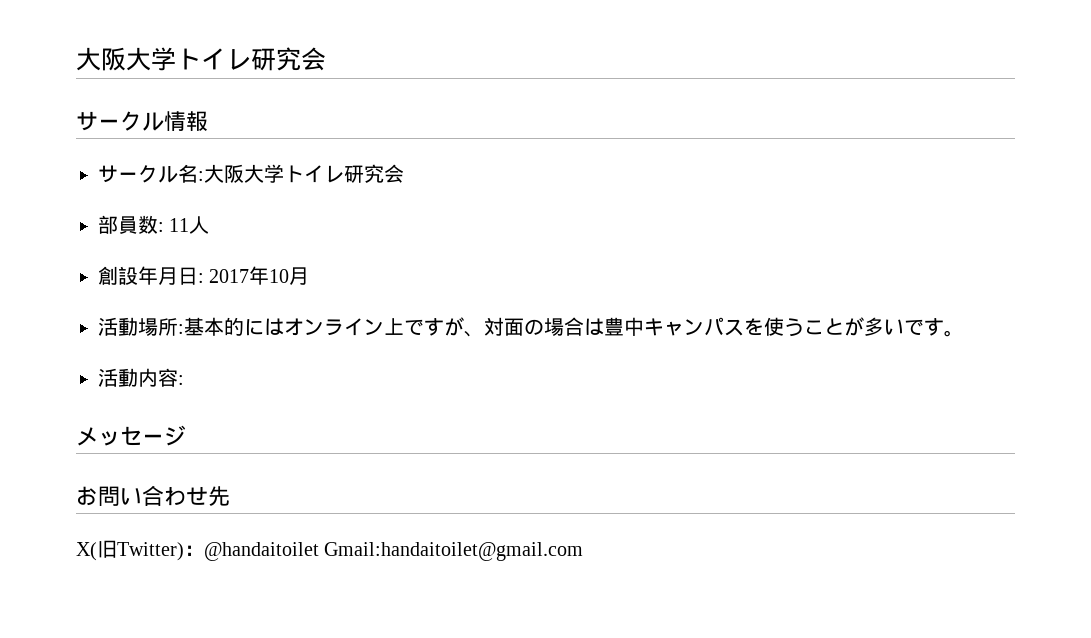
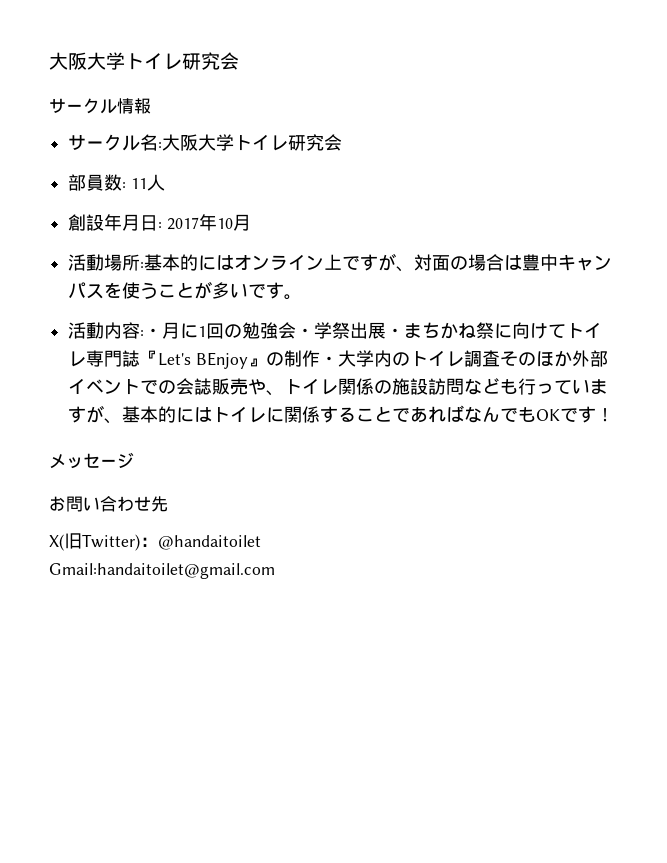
(184, 380) none -> [144,322,603,339] [68,350,608,369] [68,378,609,396] [68,405,615,424] ・月に1回の勉強会・学祭出展・まちかね祭に向けてトイレ専門誌『Let's BEnjoy』の制作・大学内のトイレ調査そのほか外部イベントでの会誌販売や、トイレ関係の施設訪問なども行っていますが、基本的にはトイレに関係することであればなんでもOKです！
(319, 551) none -> (261, 542) //

